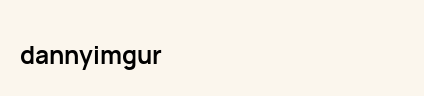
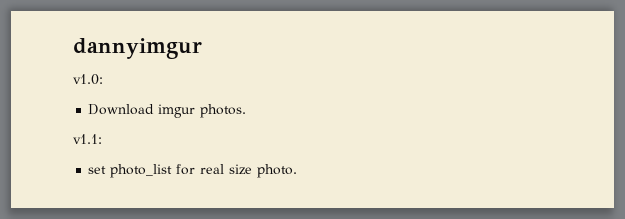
(162, 58) none -> [73,74,103,85] [88,104,247,118] [73,134,102,144] [88,164,298,178] // v1.0: // Download imgur photos. // v1.1: // set photo_list for real size photo.

